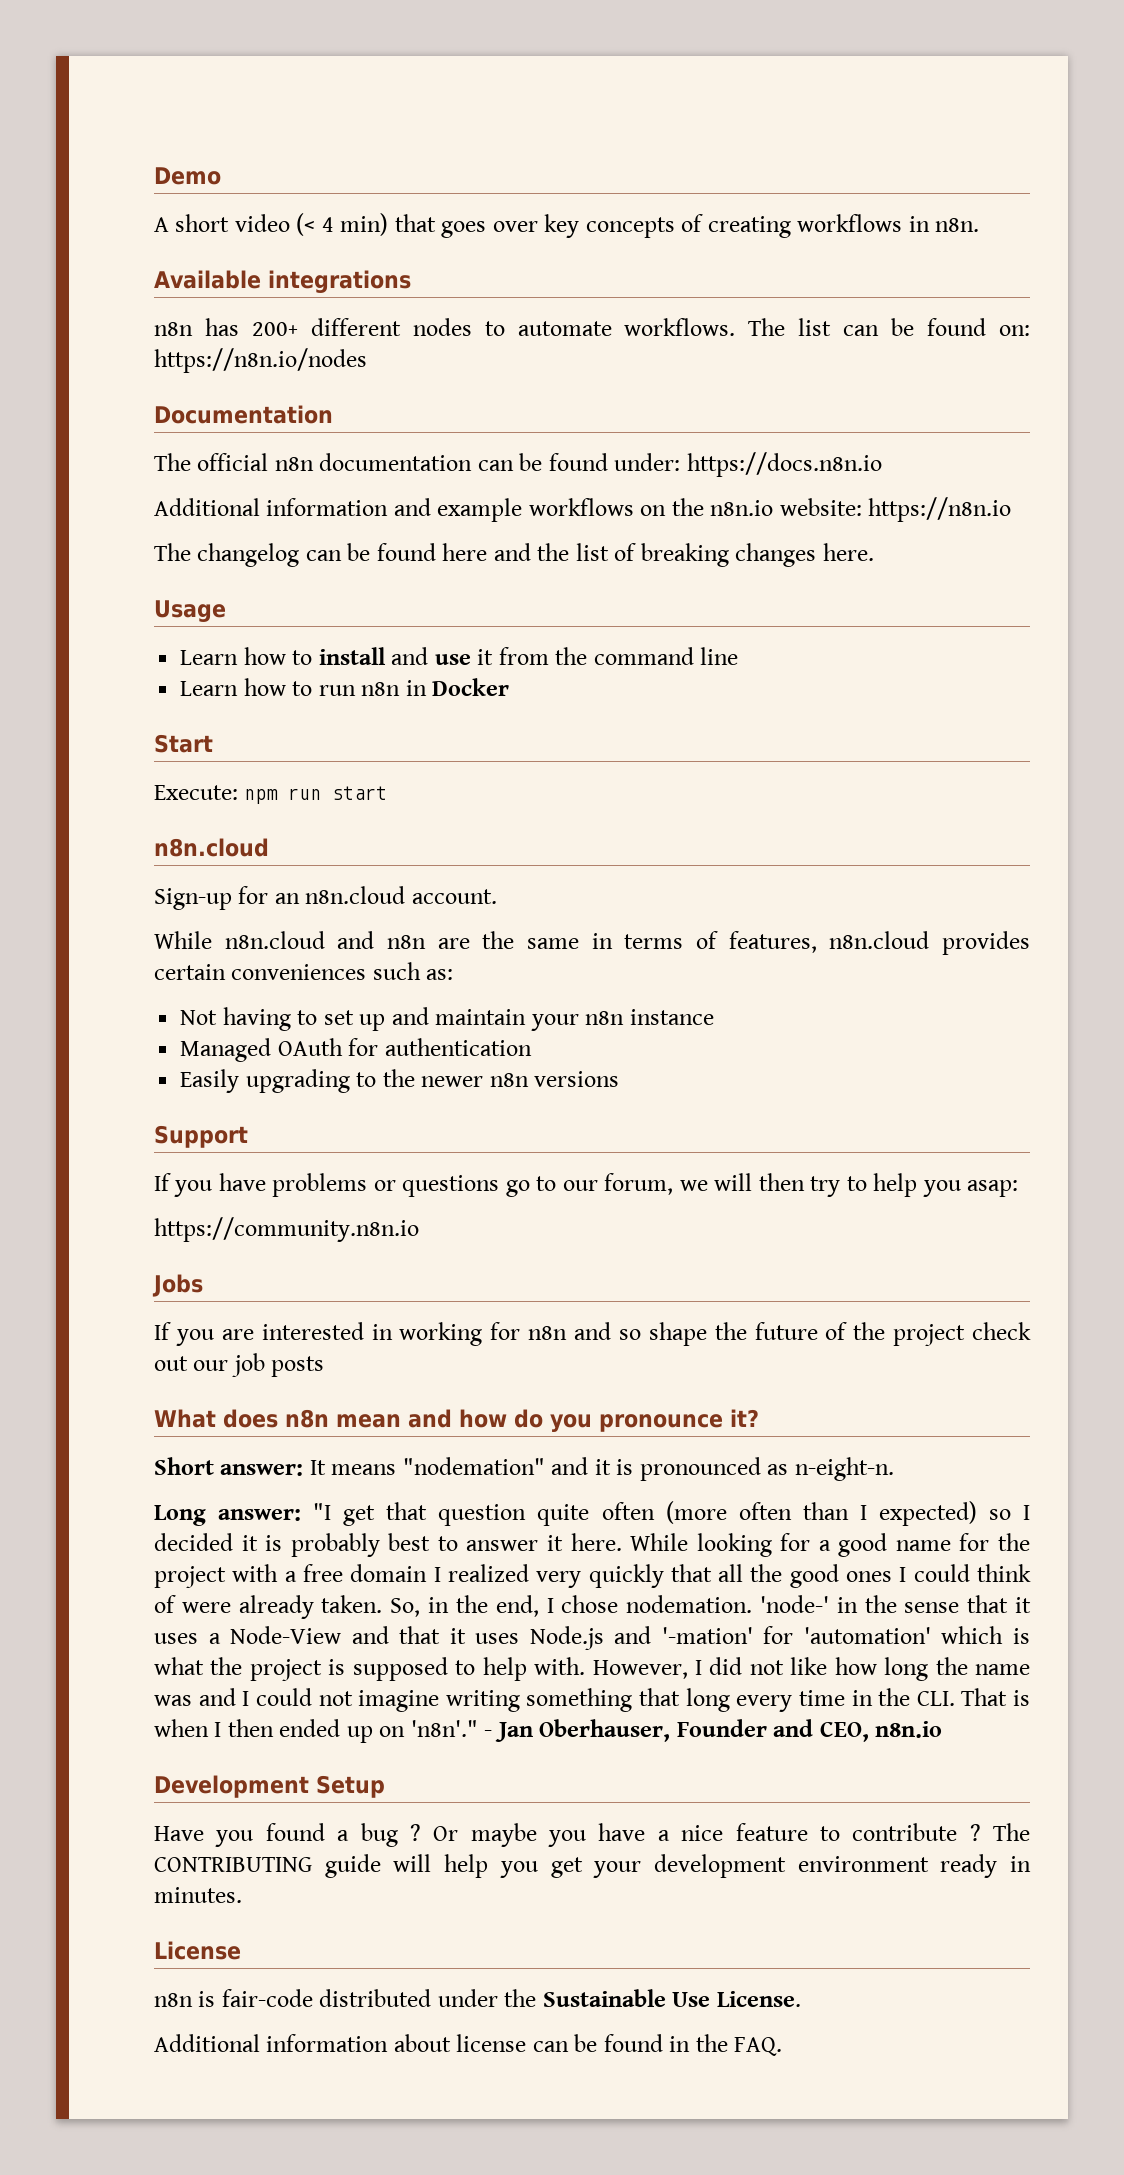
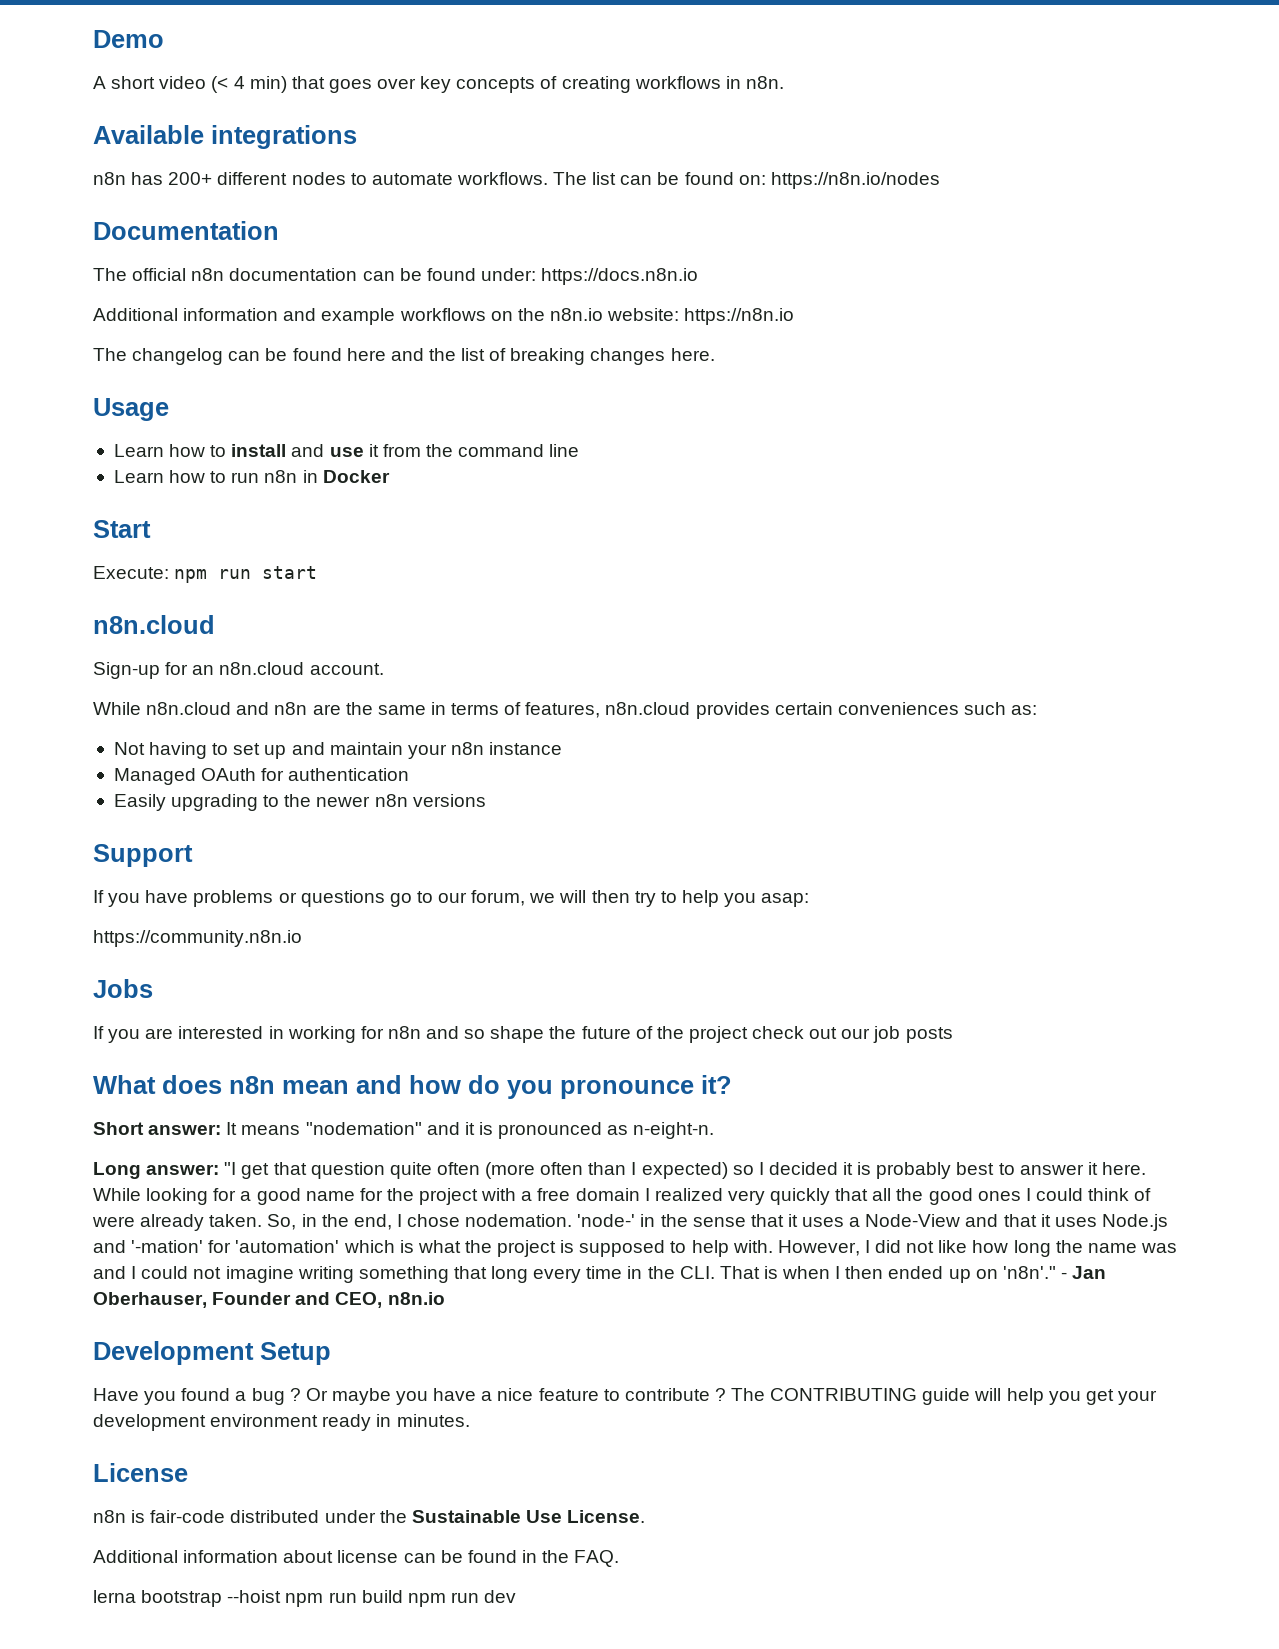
(783, 2046) none -> [93,1590,517,1607] // lerna bootstrap --hoist npm run build npm run dev

